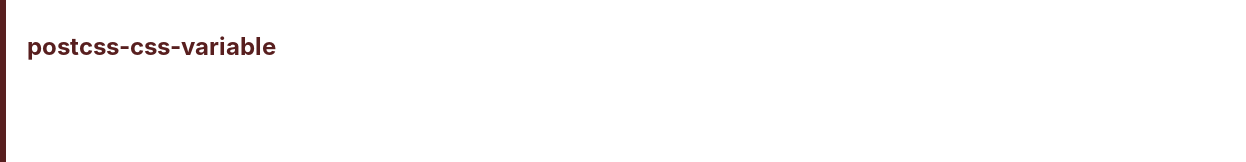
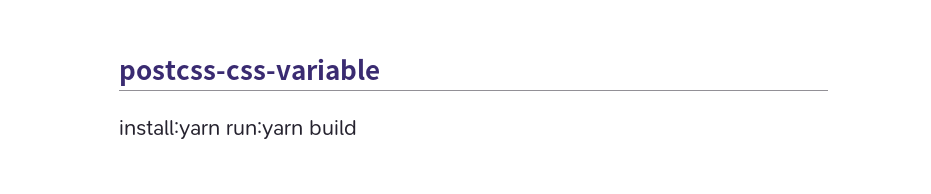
(276, 48) none -> [119,120,357,140] // install:yarn run:yarn build

